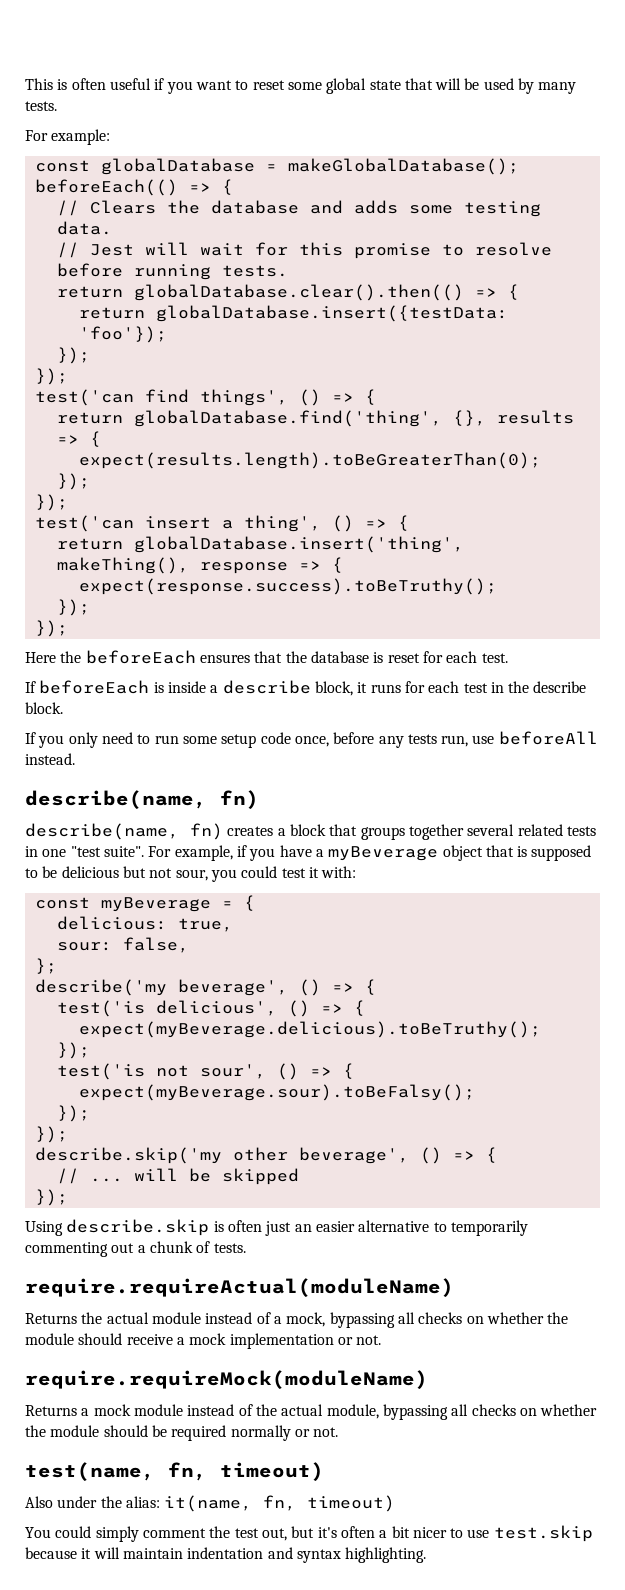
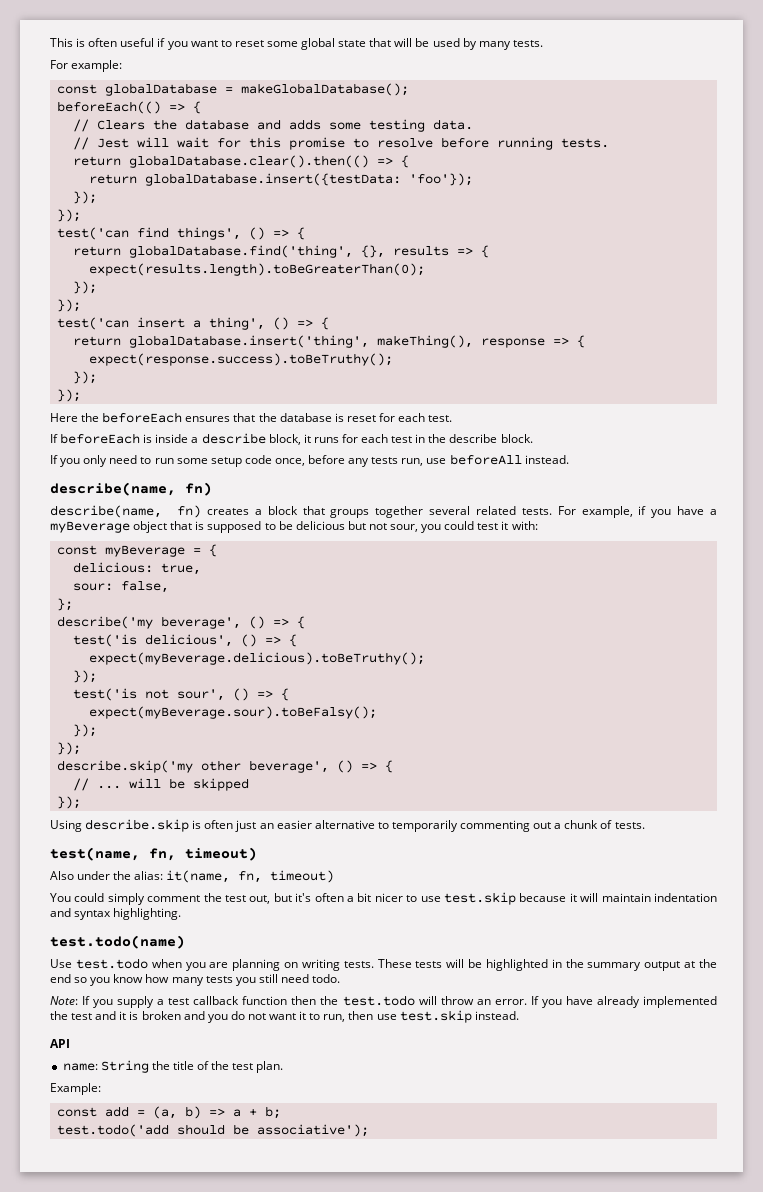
[566,826,596,836] [25,846,144,857] tests in one "test suite". -> [521,508,552,515] tests.
[25,1278,454,1297] [25,1312,569,1328] [25,1333,382,1349] [25,1370,428,1389] [25,1404,598,1420] [25,1425,339,1441] // require.requireActual(moduleName) // Returns the actual module instead of a mock, bypassing all checks on whether the module should receive a mock implementation or not. // require.requireMock(moduleName) // Returns a mock module instead of the actual module, bypassing all checks on whether the module should be required normally or not. -> (645, 825) none
(427, 1555) none -> [50,935,185,949] [50,958,718,971] [50,974,341,986] [50,995,717,1008] [50,1010,519,1023] [50,1039,70,1048] [62,1060,284,1073] [50,1083,101,1095] [56,1106,281,1119] [56,1124,369,1137] // test.todo(name) // Use test.todo when you are planning on writing tests. These tests will be highlighted in the summary output at the end so you know how many tests you still need todo. // Note: If you supply a test callback function then the test.todo will throw an error. If you have already implemented the test and it is broken and you do not want it to run, then use test.skip instead. // API // name: String the title of the test plan. // Example: // const add = (a, b) => a + b; // test.todo('add should be associative');

